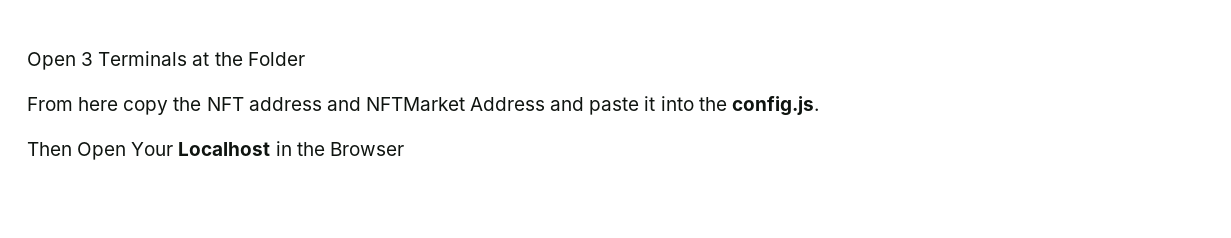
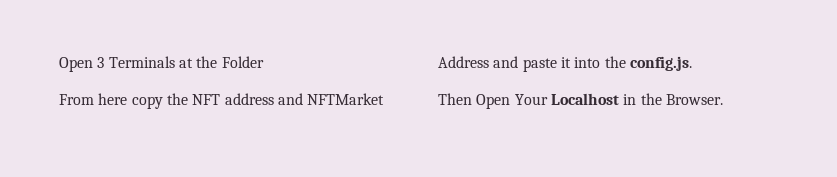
[329,142,404,156] Browser -> [665,94,723,105] Browser.

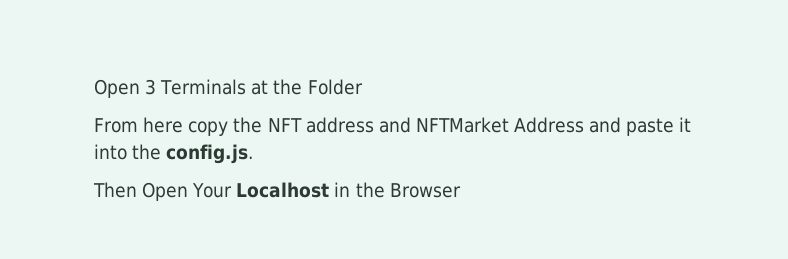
[665,94,723,105] Browser. -> [389,183,461,198] Browser

